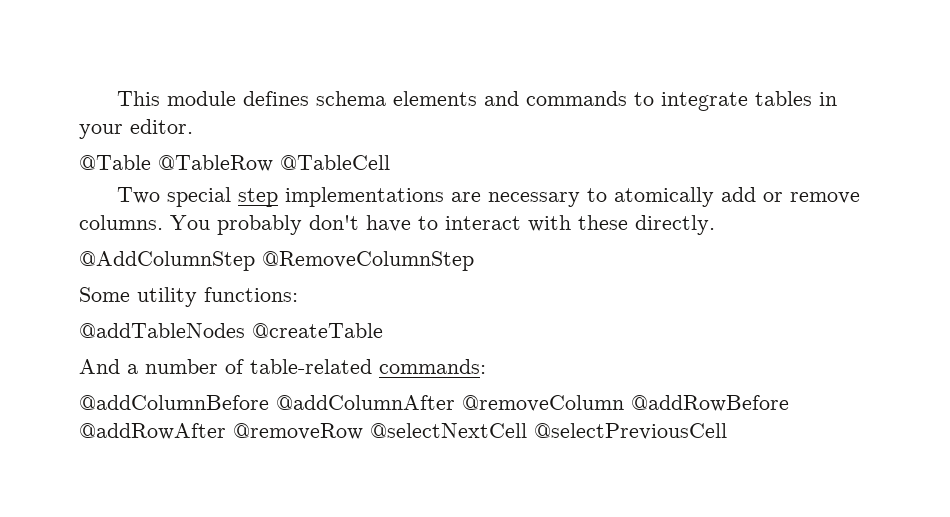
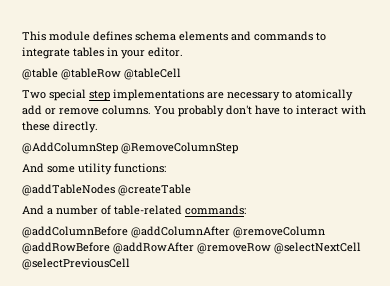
[79,155,390,172] @Table @TableRow @TableCell -> [22,68,181,80] @table @tableRow @tableCell
[79,287,130,302] Some -> [22,163,75,173] And some

